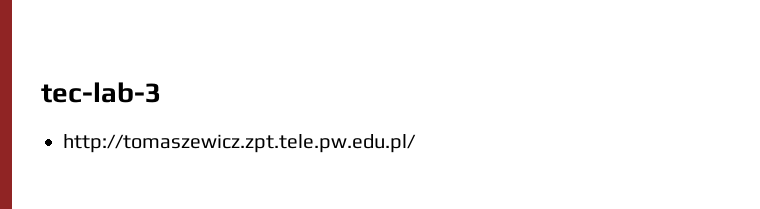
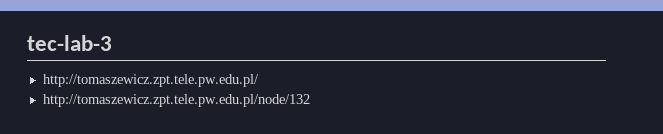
(416, 143) none -> [42,94,310,107] // http://tomaszewicz.zpt.tele.pw.edu.pl/node/132

